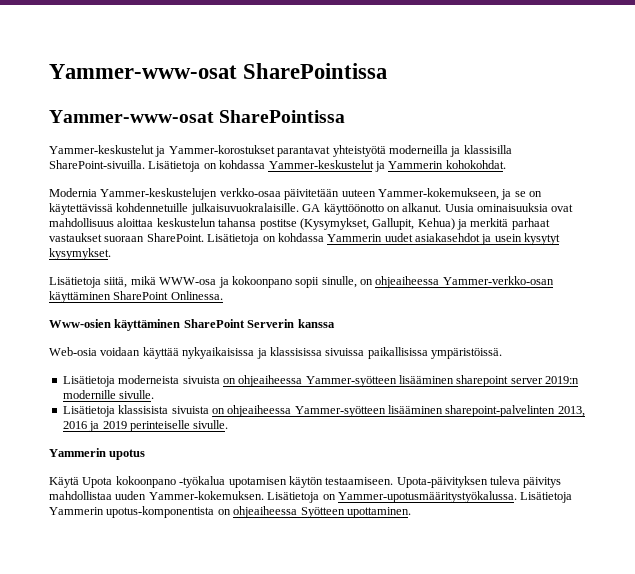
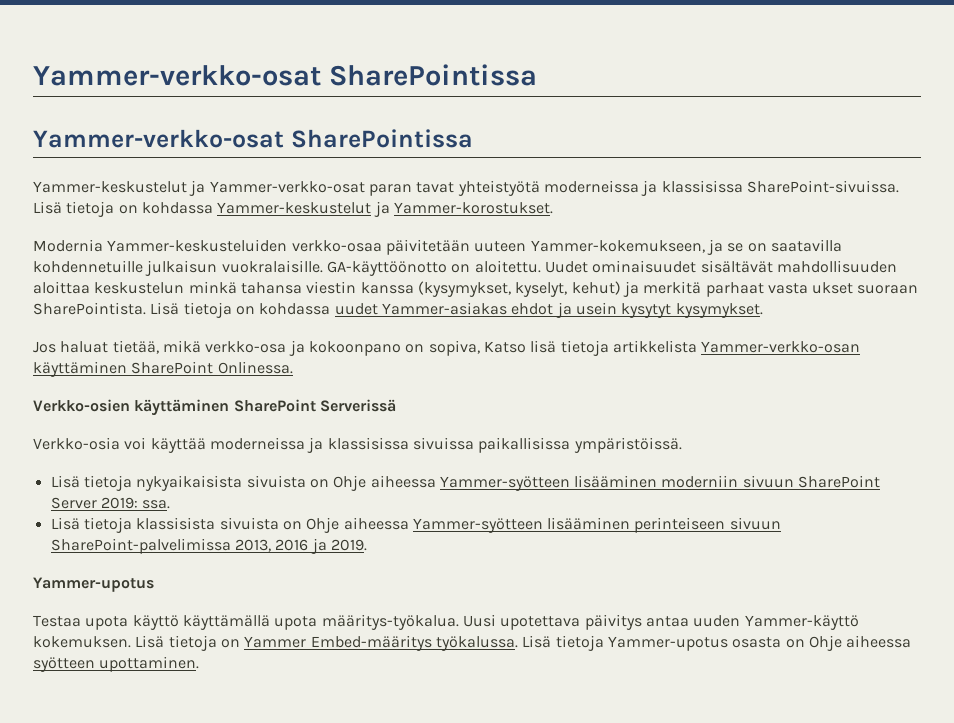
[49,63,388,79] [49,110,214,123] Yammer-www-osat SharePointissa // Yammer-www-osat -> [33,64,537,86] [33,129,284,148] Yammer-verkko-osat SharePointissa // Yammer-verkko-osat
[168,145,512,157] [49,160,201,172] Yammer-korostukset parantavat yhteistyötä moderneilla ja klassisilla SharePoint-sivuilla. Lisätietoja -> [209,180,899,196] [33,201,115,217] Yammer-verkko-osat paran tavat yhteistyötä moderneissa ja klassisissa SharePoint-sivuissa. Lisä tietoja
[388,160,506,169] Yammerin kohokohdat. -> [393,202,553,214] Yammer-korostukset.
[100,188,218,200] Yammer-keskustelujen -> [107,239,288,252] Yammer-keskusteluiden
[49,203,574,215] [49,218,550,230] [49,233,561,245] [49,248,111,260] [49,276,440,288] käytettävissä kohdennetuille julkaisuvuokralaisille. GA käyttöönotto on alkanut. Uusia ominaisuuksia ovat mahdollisuus aloittaa keskustelun tahansa postitse (Kysymykset, Gallupit, Kehua) ja merkitä parhaat vastaukset suoraan SharePoint. Lisätietoja on kohdassa Yammerin uudet asiakasehdot ja usein kysytyt kysymykset. // Lisätietoja siitä, mikä WWW-osa ja kokoonpano sopii sinulle, on ohjeaiheessa -> [770,239,842,252] [33,260,897,276] [33,281,919,297] [33,302,763,318] [33,340,697,356] saatavilla kohdennetuille julkaisun vuokralaisille. GA-käyttöönotto on aloitettu. Uudet ominaisuudet sisältävät mahdollisuuden aloittaa keskustelun minkä tahansa viestin kanssa (kysymykset, kyselyt, kehut) ja merkitä parhaat vasta ukset suoraan SharePointista. Lisä tietoja on kohdassa uudet Yammer-asiakas ehdot ja usein kysytyt kysymykset. // Jos haluat tietää, mikä verkko-osa ja kokoonpano on sopiva, Katso lisä tietoja artikkelista
[49,319,335,331] [49,347,255,359] Www-osien käyttäminen SharePoint Serverin kanssa // Web-osia voidaan käyttää nykyaikaisissa -> [33,399,396,416] [33,437,305,453] Verkko-osien käyttäminen SharePoint Serverissä // Verkko-osia voi käyttää moderneissa
[62,375,580,387] [62,390,155,399] [62,405,585,417] [62,420,229,432] [49,448,146,460] [49,476,562,488] [49,491,573,503] [49,506,345,518] Lisätietoja moderneista sivuista on ohjeaiheessa Yammer-syötteen lisääminen sharepoint server 2019:n modernille sivulle. // Lisätietoja klassisista sivuista on ohjeaiheessa Yammer-syötteen lisääminen sharepoint-palvelinten 2013, 2016 ja 2019 perinteiselle sivulle. // Yammerin upotus // Käytä Upota kokoonpano -työkalua upotamisen käytön testaamiseen. Upota-päivityksen tuleva päivitys mahdollistaa uuden Yammer-kokemuksen. Lisätietoja on Yammer-upotusmääritystyökalussa. Lisätietoja Yammerin upotus-komponentista on ohjeaiheessa Syötteen -> [50,475,881,491] [50,497,171,509] [50,517,781,533] [50,538,367,554] [33,577,154,592] [33,614,859,630] [33,635,912,651] [33,657,95,672] Lisä tietoja nykyaikaisista sivuista on Ohje aiheessa Yammer-syötteen lisääminen moderniin sivuun SharePoint Server 2019: ssa. // Lisä tietoja klassisista sivuista on Ohje aiheessa Yammer-syötteen lisääminen perinteiseen sivuun SharePoint-palvelimissa 2013, 2016 ja 2019. // Yammer-upotus // Testaa upota käyttö käyttämällä upota määritys-työkalua. Uusi upotettava päivitys antaa uuden Yammer-käyttö kokemuksen. Lisä tietoja on Yammer Embed-määritys työkalussa. Lisä tietoja Yammer-upotus osasta on Ohje aiheessa syötteen

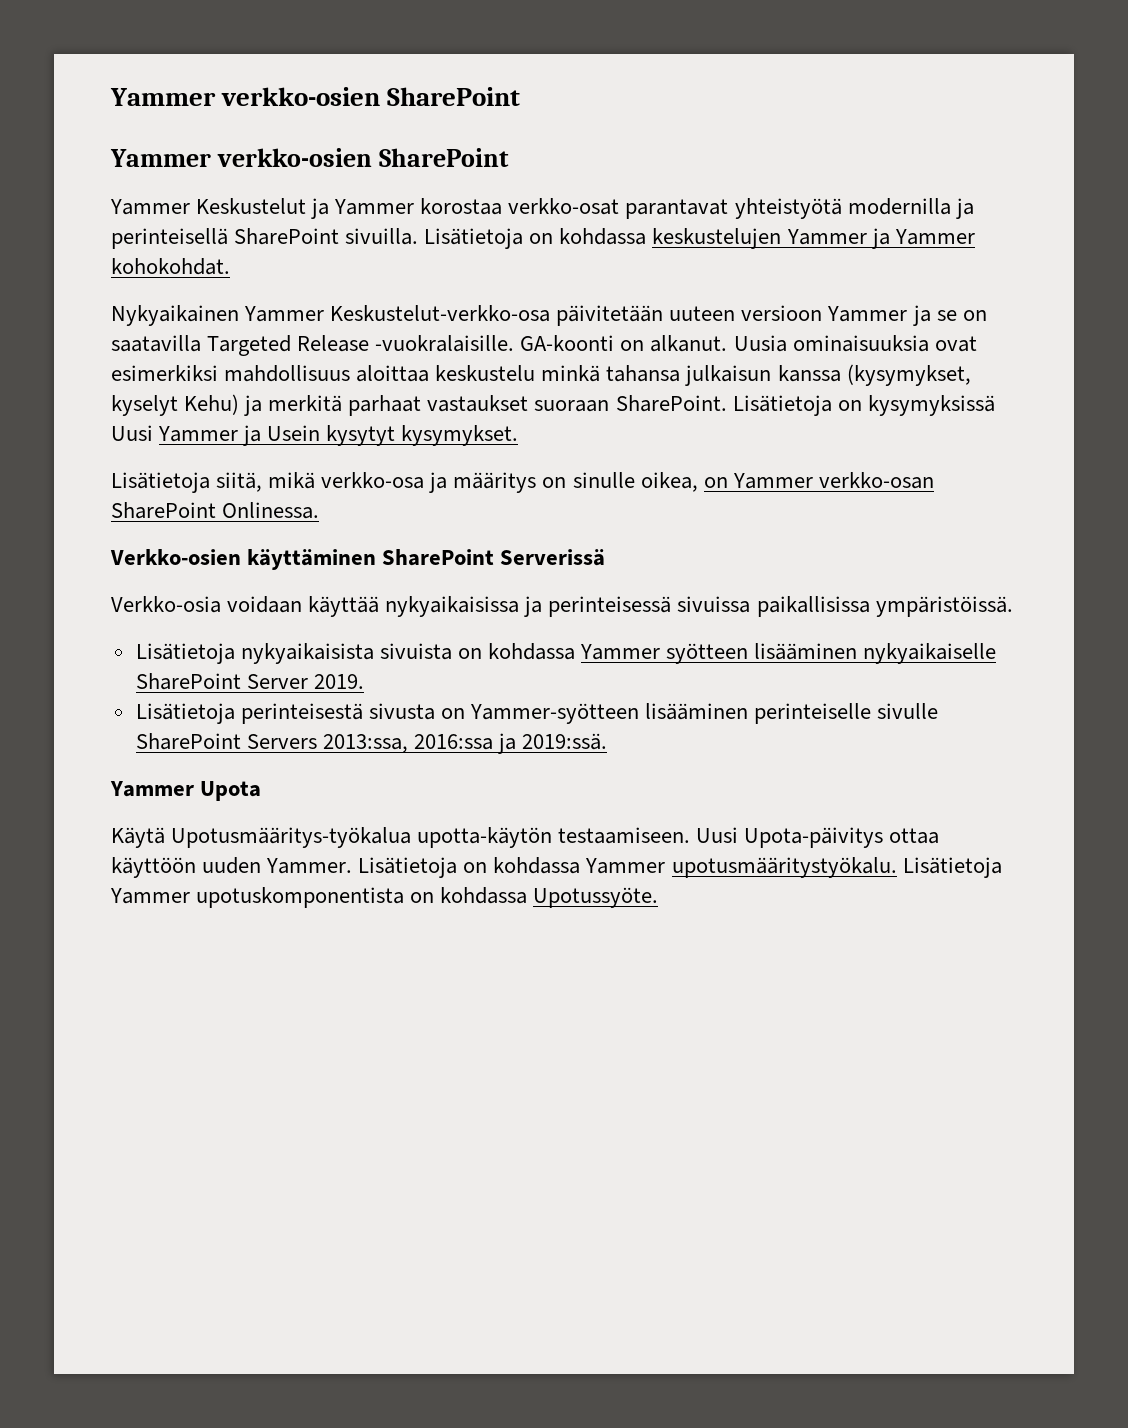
[33,64,537,86] [33,129,473,148] [33,180,899,196] [33,201,553,217] [33,239,842,255] [33,260,897,276] [33,281,185,294] Yammer-verkko-osat SharePointissa // Yammer-verkko-osat SharePointissa // Yammer-keskustelut ja Yammer-verkko-osat paran tavat yhteistyötä moderneissa ja klassisissa SharePoint-sivuissa. Lisä tietoja on kohdassa Yammer-keskustelut ja Yammer-korostukset. // Modernia Yammer-keskusteluiden verkko-osaa päivitetään uuteen Yammer-kokemukseen, ja se on saatavilla kohdennetuille julkaisun vuokralaisille. GA-käyttöönotto on aloitettu. Uudet ominaisuudet sisältävät mahdollisuuden aloittaa keskustelun -> [110,87,521,106] [110,148,509,167] [110,198,974,219] [111,228,975,249] [111,258,230,275] [111,305,987,326] [111,335,977,356] [111,365,536,382] Yammer verkko-osien SharePoint // Yammer verkko-osien SharePoint // Yammer Keskustelut ja Yammer korostaa verkko-osat parantavat yhteistyötä modernilla ja perinteisellä SharePoint sivuilla. Lisätietoja on kohdassa keskustelujen Yammer ja Yammer kohokohdat. // Nykyaikainen Yammer Keskustelut-verkko-osa päivitetään uuteen versioon Yammer ja se on saatavilla Targeted Release -vuokralaisille. GA-koonti on alkanut. Uusia ominaisuuksia ovat esimerkiksi mahdollisuus aloittaa keskustelu
[306,281,357,294] viestin -> [685,365,772,386] julkaisun
[515,281,621,297] kyselyt, kehut) -> [111,394,240,416] kyselyt Kehu)
[767,282,919,294] [33,302,763,318] [33,340,861,356] [33,361,127,377] vasta ukset suoraan SharePointista. Lisä tietoja on kohdassa uudet Yammer-asiakas ehdot ja usein kysytyt kysymykset. // Jos haluat tietää, mikä verkko-osa ja kokoonpano on sopiva, Katso lisä tietoja artikkelista Yammer-verkko-osan käyttäminen -> [427,395,995,416] [111,425,519,446] [111,472,934,493] vastaukset suoraan SharePoint. Lisätietoja on kysymyksissä Uusi Yammer ja Usein kysytyt kysymykset. // Lisätietoja siitä, mikä verkko-osa ja määritys on sinulle oikea, on Yammer verkko-osan
[124,437,409,453] voi käyttää moderneissa ja klassisissa -> [227,596,672,617] voidaan käyttää nykyaikaisissa ja perinteisessä
[50,475,132,491] Lisä tietoja -> [135,643,235,664] Lisätietoja
[333,475,881,491] [50,497,171,509] [50,517,781,533] [50,538,367,554] [33,577,154,592] [33,614,859,630] [33,635,912,651] [33,656,200,672] Ohje aiheessa Yammer-syötteen lisääminen moderniin sivuun SharePoint Server 2019: ssa. // Lisä tietoja klassisista sivuista on Ohje aiheessa Yammer-syötteen lisääminen perinteiseen sivuun SharePoint-palvelimissa 2013, 2016 ja 2019. // Yammer-upotus // Testaa upota käyttö käyttämällä upota määritys-työkalua. Uusi upotettava päivitys antaa uuden Yammer-käyttö kokemuksen. Lisä tietoja on Yammer Embed-määritys työkalussa. Lisä tietoja Yammer-upotus osasta on Ohje aiheessa syötteen upottaminen. -> [488,643,997,664] [135,673,364,690] [135,703,939,724] [135,733,608,754] [110,781,262,801] [111,827,940,848] [111,857,1002,878] [110,887,659,908] kohdassa Yammer syötteen lisääminen nykyaikaiselle SharePoint Server 2019. // Lisätietoja perinteisestä sivusta on Yammer-syötteen lisääminen perinteiselle sivulle SharePoint Servers 2013:ssa, 2016:ssa ja 2019:ssä. // Yammer Upota // Käytä Upotusmääritys-työkalua upotta-käytön testaamiseen. Uusi Upota-päivitys ottaa käyttöön uuden Yammer. Lisätietoja on kohdassa Yammer upotusmääritystyökalu. Lisätietoja Yammer upotuskomponentista on kohdassa Upotussyöte.

